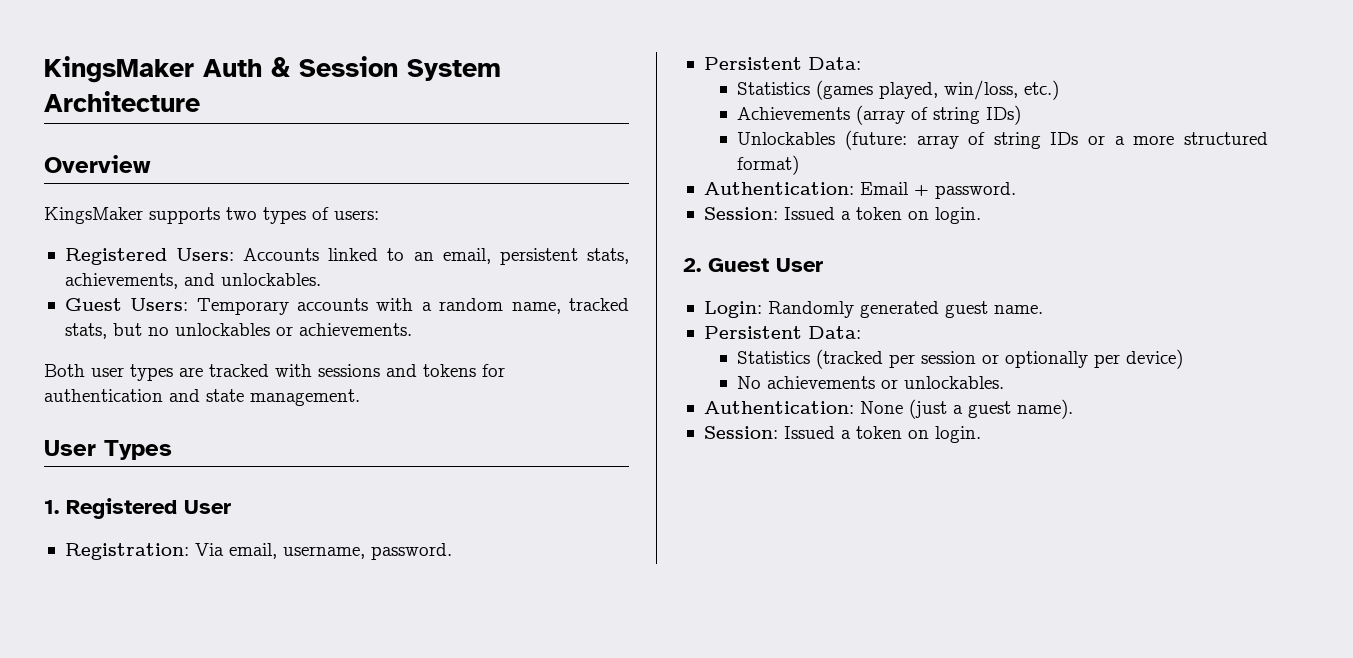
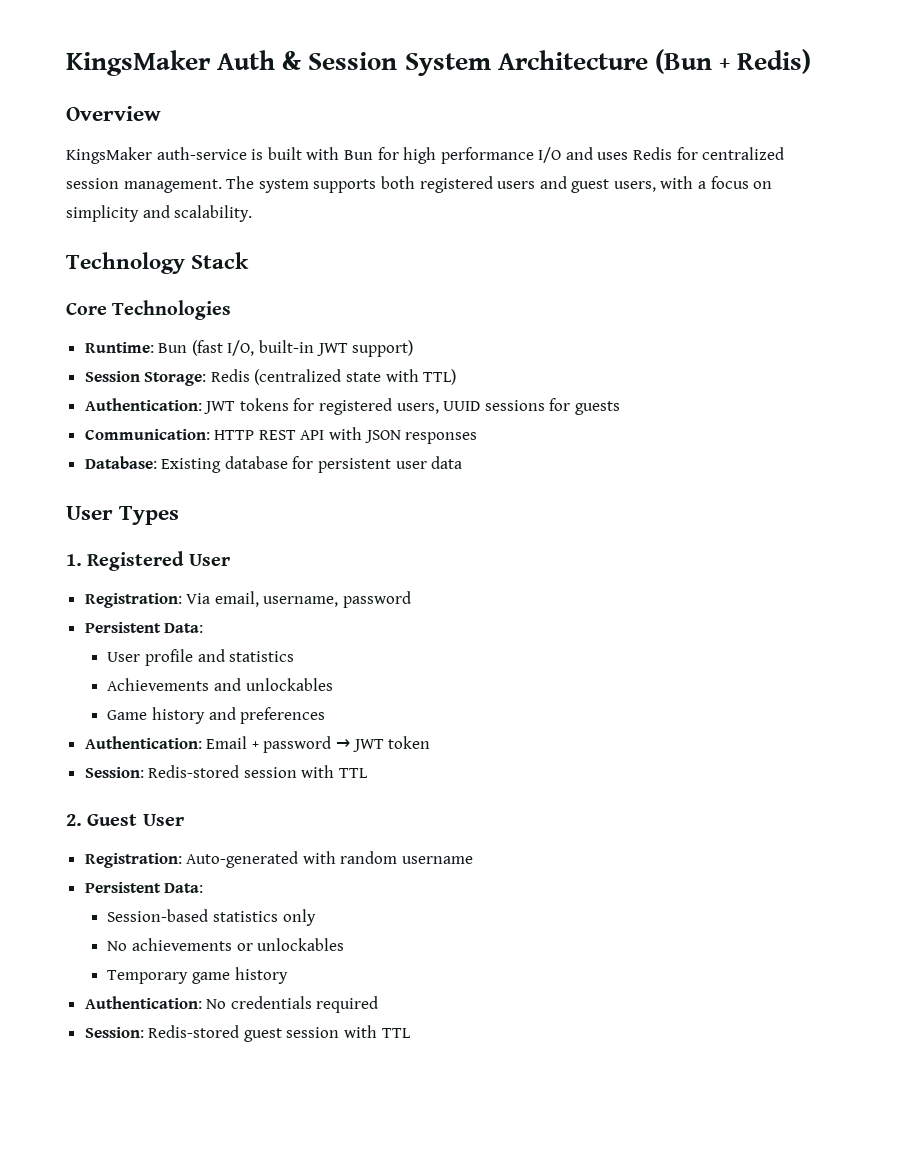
(200, 101) none -> [654,49,812,74] (Bun + Redis)
[149,207,379,224] [64,248,629,265] [64,273,321,289] [64,298,629,315] [64,323,412,339] [44,364,505,381] [44,389,360,406] supports two types of users: // Registered Users: Accounts linked to an email, persistent stats, achievements, and unlockables. // Guest Users: Temporary accounts with a random name, tracked stats, but no unlockables or achievements. // Both user types are tracked with sessions and tokens for authentication and state management. -> [156,147,785,164] [66,176,773,193] [66,205,253,222] [66,252,250,274] [66,300,232,320] [84,340,414,357] [84,369,457,386] [84,398,621,415] [84,427,478,444] [84,456,463,473] auth-service is built with Bun for high performance I/O and uses Redis for centralized session management. The system supports both registered users and guest users, with a focus on simplicity and scalability. // Technology Stack // Core Technologies // Runtime: Bun (fast I/O, built-in JWT support) // Session Storage: Redis (centralized state with TTL) // Authentication: JWT tokens for registered users, UUID sessions for guests // Communication: HTTP REST API with JSON responses // Database: Existing database for persistent user data
[370,543,452,560] [703,57,861,70] [737,80,1060,100] [737,105,1022,125] [737,130,1268,150] [737,155,800,175] [703,182,1016,199] [703,207,981,224] [683,258,823,272] [703,301,1043,318] [703,326,861,339] [737,349,1184,369] [737,376,1005,389] [703,399,1073,419] [703,426,981,443] password. // Persistent Data: // Statistics (games played, win/loss, etc.) // Achievements (array of string IDs) // Unlockables (future: array of string IDs or a more structured format) // Authentication: Email + password. // Session: Issued a token on login. // 2. Guest User // Login: Randomly generated guest name. // Persistent Data: // Statistics (tracked per session or optionally per device) // No achievements or unlockables. // Authentication: None (just a guest name). // Session: Issued a token on login. -> [343,591,412,608] [84,622,204,633] [107,649,295,666] [107,678,333,691] [107,707,326,724] [84,736,431,753] [84,765,369,778] [66,814,184,826] [84,851,474,868] [84,882,204,893] [107,909,316,926] [107,938,345,951] [107,967,288,984] [84,996,379,1013] [84,1025,411,1042] password // Persistent Data: // User profile and statistics // Achievements and unlockables // Game history and preferences // Authentication: Email + password → JWT token // Session: Redis-stored session with TTL // 2. Guest User // Registration: Auto-generated with random username // Persistent Data: // Session-based statistics only // No achievements or unlockables // Temporary game history // Authentication: No credentials required // Session: Redis-stored guest session with TTL

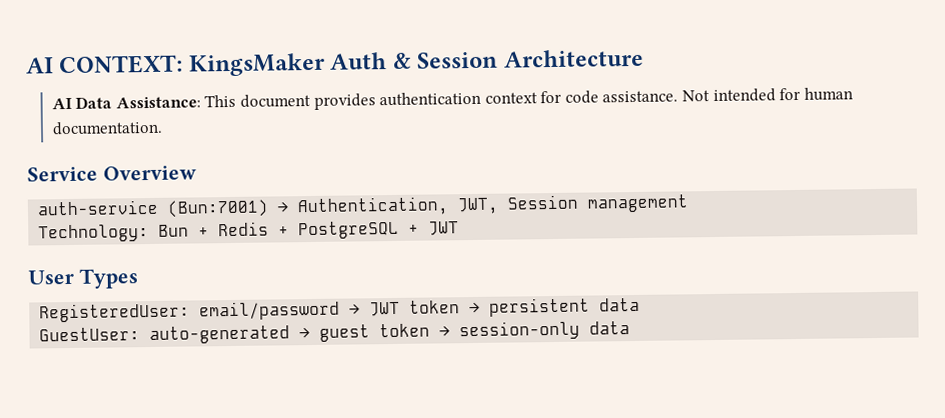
(66, 63) none -> [26,54,184,75] AI CONTEXT:
[404,53,491,76] System -> (499, 60) none
[654,49,812,74] [66,106,161,121] [66,147,785,164] [66,176,773,193] [66,205,253,222] [66,252,250,274] [66,300,232,320] [84,340,414,357] [84,369,457,386] [84,398,621,415] [84,427,478,444] [84,456,463,473] [66,506,180,525] [66,551,230,571] [84,591,412,608] [84,622,204,633] [107,649,295,666] [107,678,333,691] [107,707,326,724] [84,736,431,753] [84,765,369,778] [66,814,184,826] [84,851,474,868] [84,882,204,893] [107,909,316,926] [107,938,345,951] [107,967,288,984] [84,996,379,1013] [84,1025,411,1042] (Bun + Redis) // Overview // KingsMaker auth-service is built with Bun for high performance I/O and uses Redis for centralized session management. The system supports both registered users and guest users, with a focus on simplicity and scalability. // Technology Stack // Core Technologies // Runtime: Bun (fast I/O, built-in JWT support) // Session Storage: Redis (centralized state with TTL) // Authentication: JWT tokens for registered users, UUID sessions for guests // Communication: HTTP REST API with JSON responses // Database: Existing database for persistent user data // User Types // 1. Registered User // Registration: Via email, username, password // Persistent Data: // User profile and statistics // Achievements and unlockables // Game history and preferences // Authentication: Email + password → JWT token // Session: Redis-stored session with TTL // 2. Guest User // Registration: Auto-generated with random username // Persistent Data: // Session-based statistics only // No achievements or unlockables // Temporary game history // Authentication: No credentials required // Session: Redis-stored guest session with TTL -> [51,87,853,110] [51,120,163,136] [27,165,197,182] [37,194,690,218] [38,220,460,243] [28,268,138,289] [39,297,641,323] [39,320,631,345] // AI Data Assistance: This document provides authentication context for code assistance. Not intended for human documentation. // Service Overview // auth-service (Bun:7001) → Authentication, JWT, Session management // Technology: Bun + Redis + PostgreSQL + JWT // User Types // RegisteredUser: email/password → JWT token → persistent data // GuestUser: auto-generated → guest token → session-only data

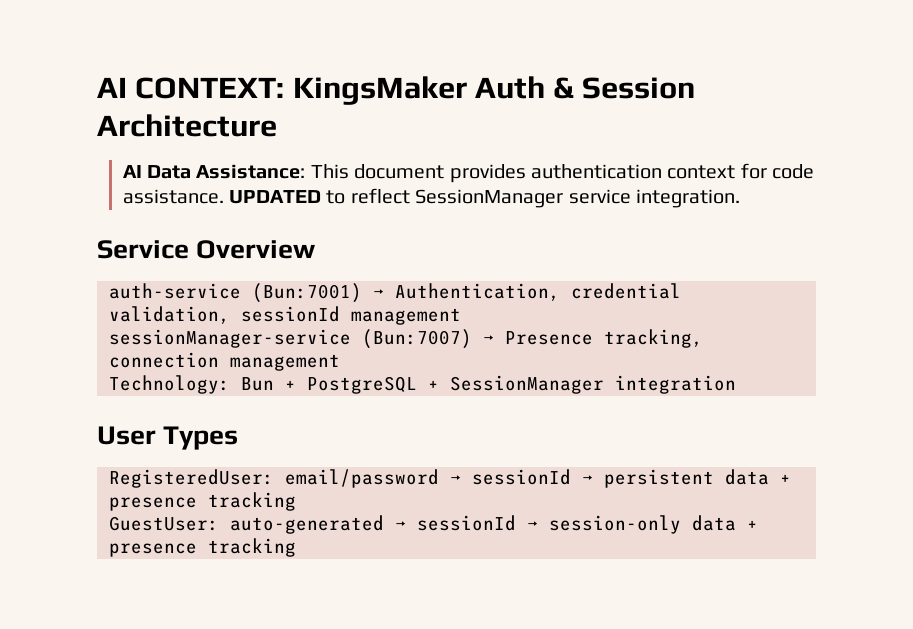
[682,87,853,103] [51,120,163,136] Not intended for human documentation. -> [228,188,740,208] UPDATED to reflect SessionManager service integration.
[457,194,580,215] JWT, Session -> [571,283,681,299] [109,306,461,325] [109,329,703,349] [109,352,219,368] credential validation, sessionId management // sessionManager-service (Bun:7007) → Presence tracking, connection
[218,220,460,240] Redis + PostgreSQL + JWT -> [307,375,736,394] PostgreSQL + SessionManager integration
[369,300,461,317] JWT token -> [472,469,571,485] sessionId
(641, 304) none -> [780,474,791,484] [109,492,296,511] + presence tracking
[319,323,431,342] guest token -> [417,515,516,531] sessionId
(631, 328) none -> [747,520,758,530] [109,538,296,557] + presence tracking

